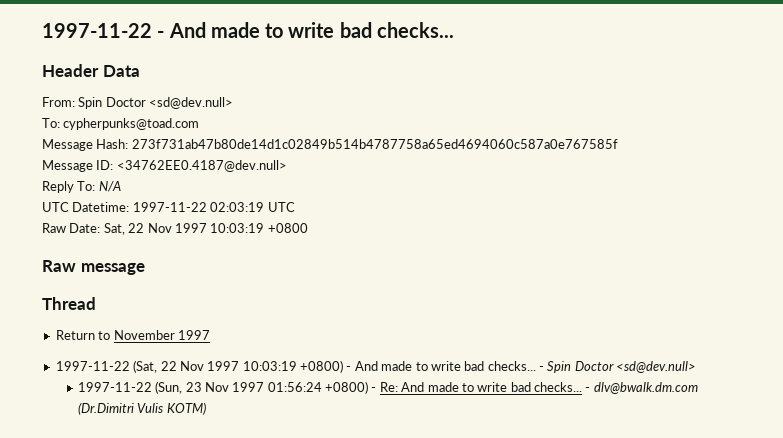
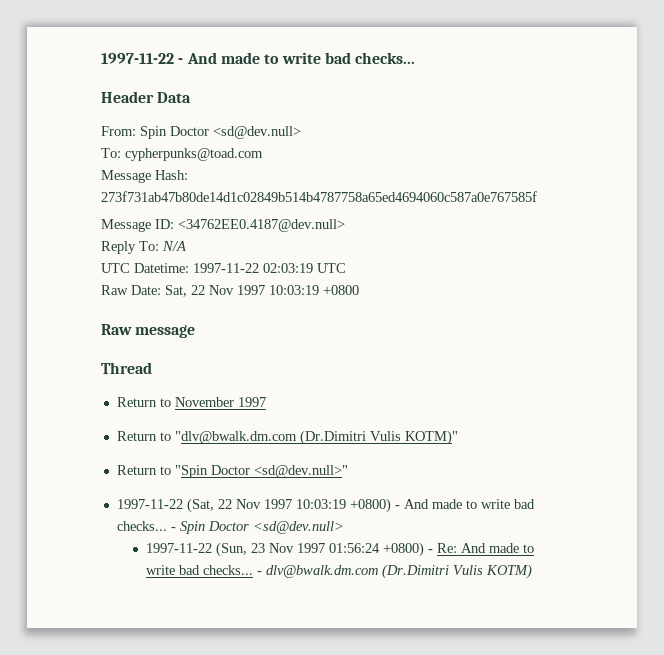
(210, 335) none -> [116,430,458,445] [116,465,348,478] // Return to "dlv@bwalk.dm.com (Dr.Dimitri Vulis KOTM)" // Return to "Spin Doctor <sd@dev.null>"

